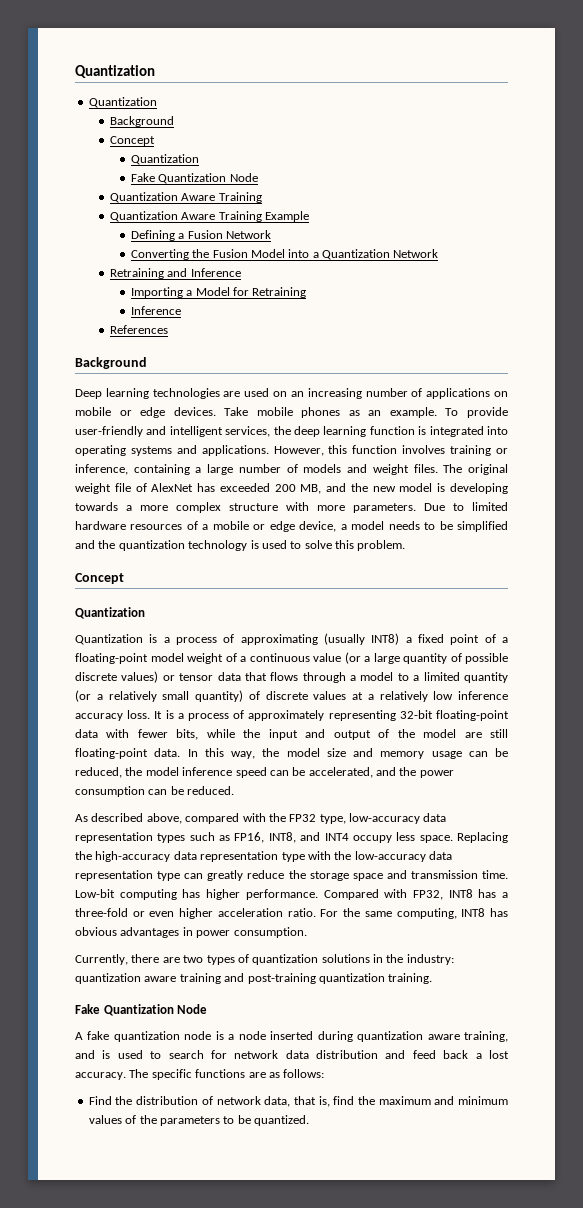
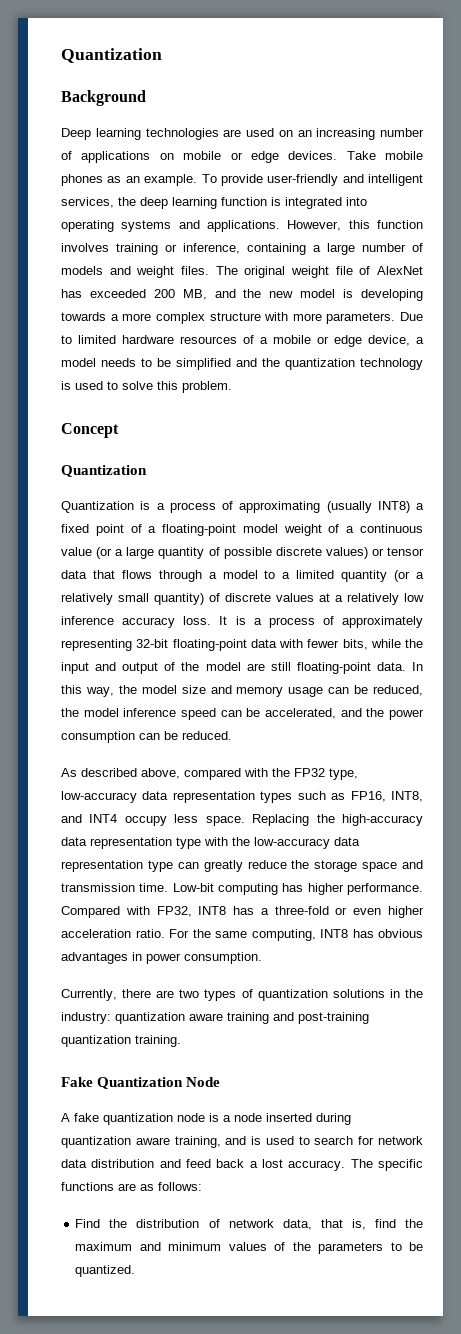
[75,65,155,78] [88,97,157,108] [109,116,174,127] [109,136,155,146] [130,154,199,165] [130,173,258,184] [109,192,262,203] [109,211,309,222] [130,230,271,241] [130,249,439,260] [109,268,241,279] [130,287,307,298] [130,306,181,315] [109,325,168,334] Quantization // Quantization // Background // Concept // Quantization // Fake Quantization Node // Quantization Aware Training // Quantization Aware Training Example // Defining a Fusion Network // Converting the Fusion Model into a Quantization Network // Retraining and Inference // Importing a Model for Retraining // Inference // References -> [61,48,162,63] Quantization

